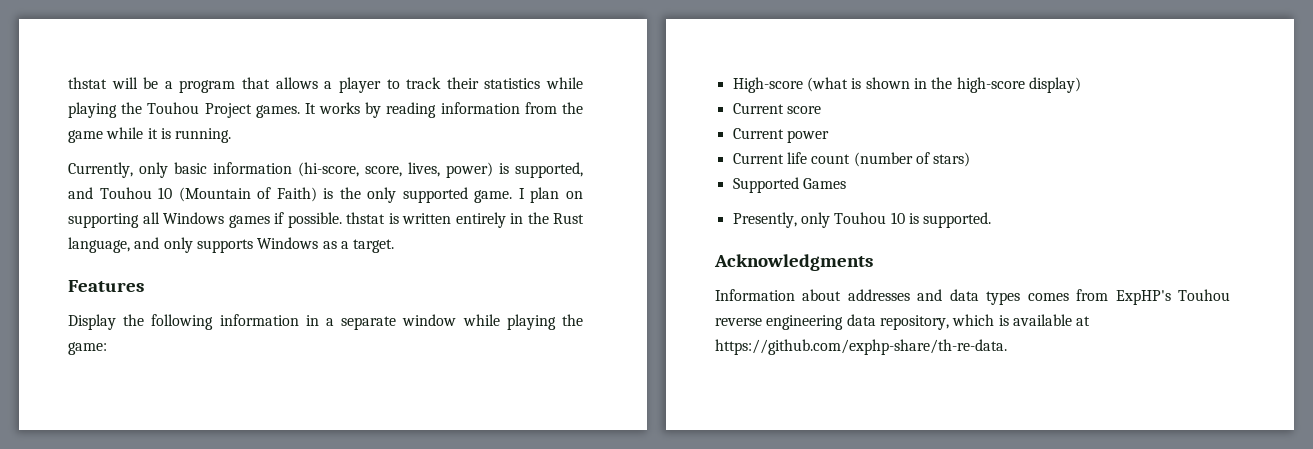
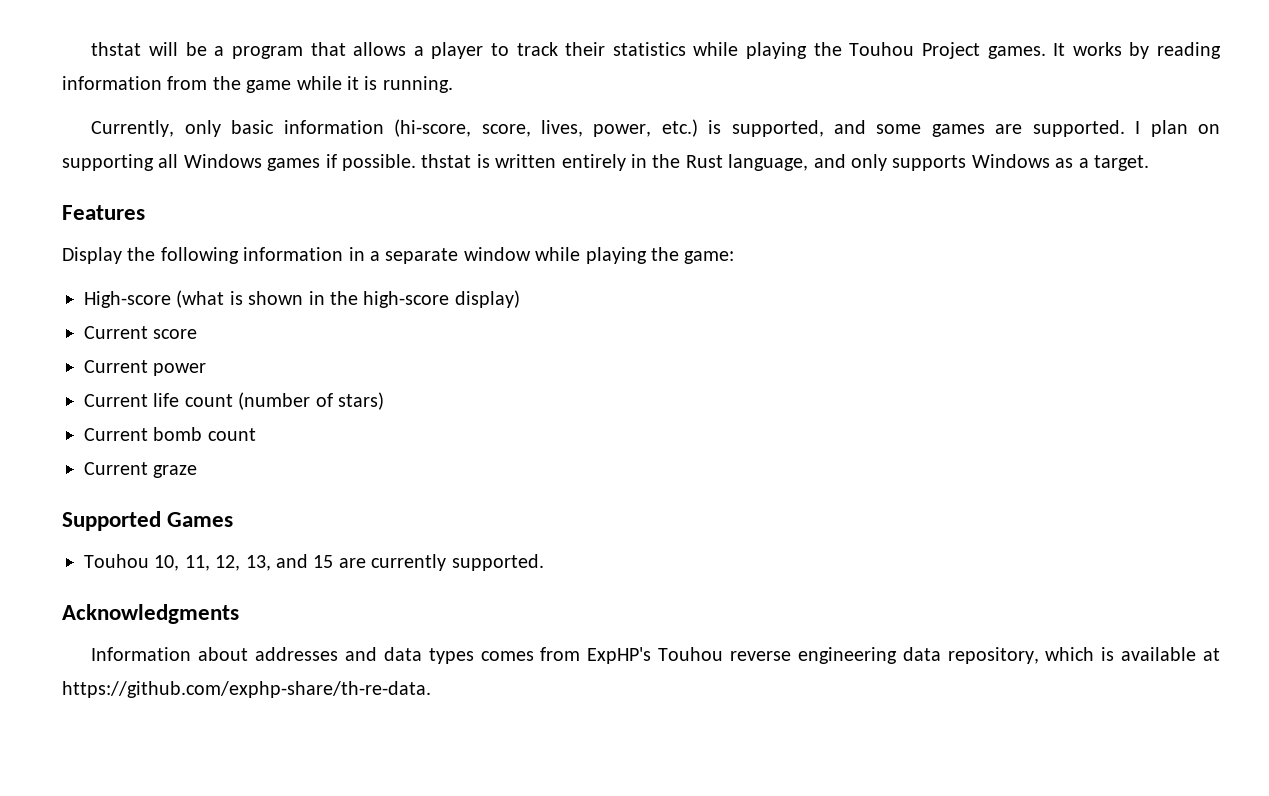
[446,162,493,178] power) -> [593,119,698,137] power, etc.)
[99,187,513,203] Touhou 10 (Mountain of Faith) is the only supported game. -> [876,120,1125,137] some games are supported.
[732,177,846,193] [732,212,919,228] Supported Games // Presently, only Touhou 10 is -> [84,427,256,441] [84,462,198,478] [62,511,234,531] [84,554,447,571] Current bomb count // Current graze // Supported Games // Touhou 10, 11, 12, 13, and 15 are currently

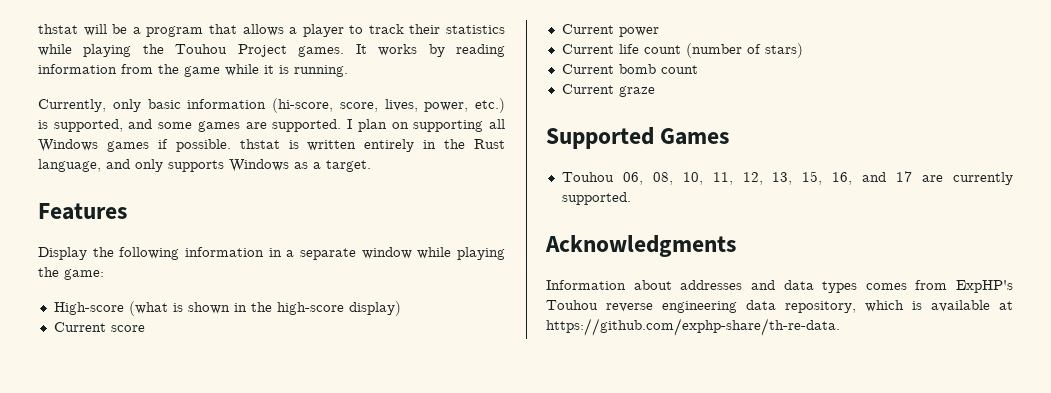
(149, 561) none -> [622,172,673,185] 06, 08,
[276,554,334,568] and 15 -> [802,171,913,185] 15, 16, and 17

